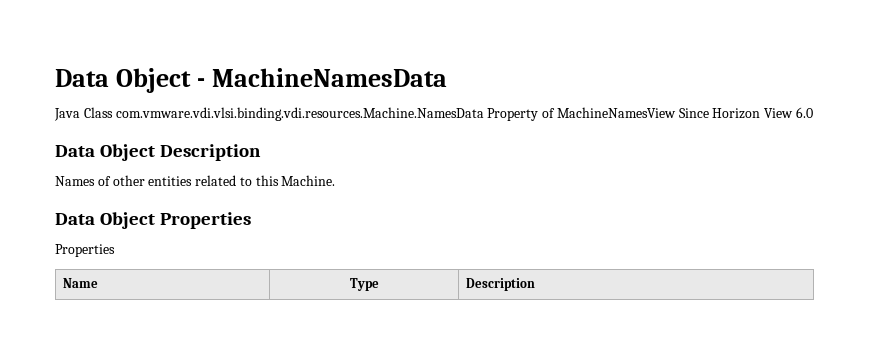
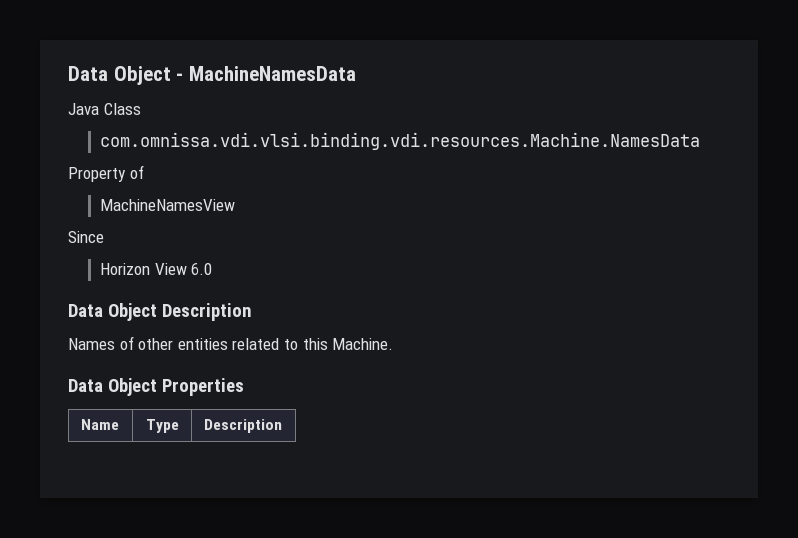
[115,107,484,121] com.vmware.vdi.vlsi.binding.vdi.resources.Machine.NamesData -> [99,132,700,150] // com.omnissa.vdi.vlsi.binding.vdi.resources.Machine.NamesData //
(556, 113) none -> (144, 172) //
(676, 112) none -> (235, 205) //
(709, 113) none -> (104, 237) //
[55,244,115,257] // Properties -> (244, 387) none

